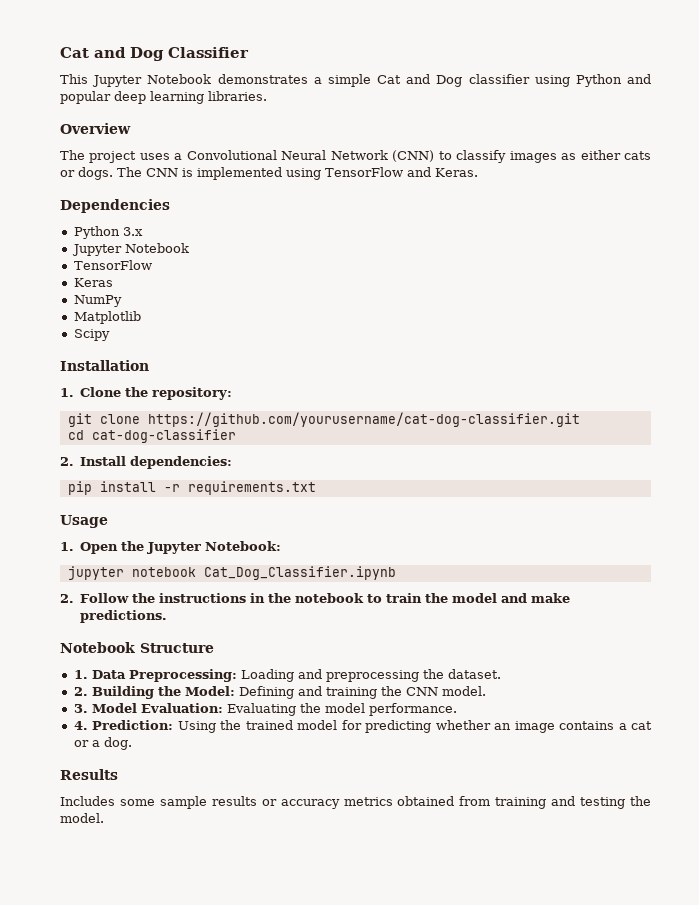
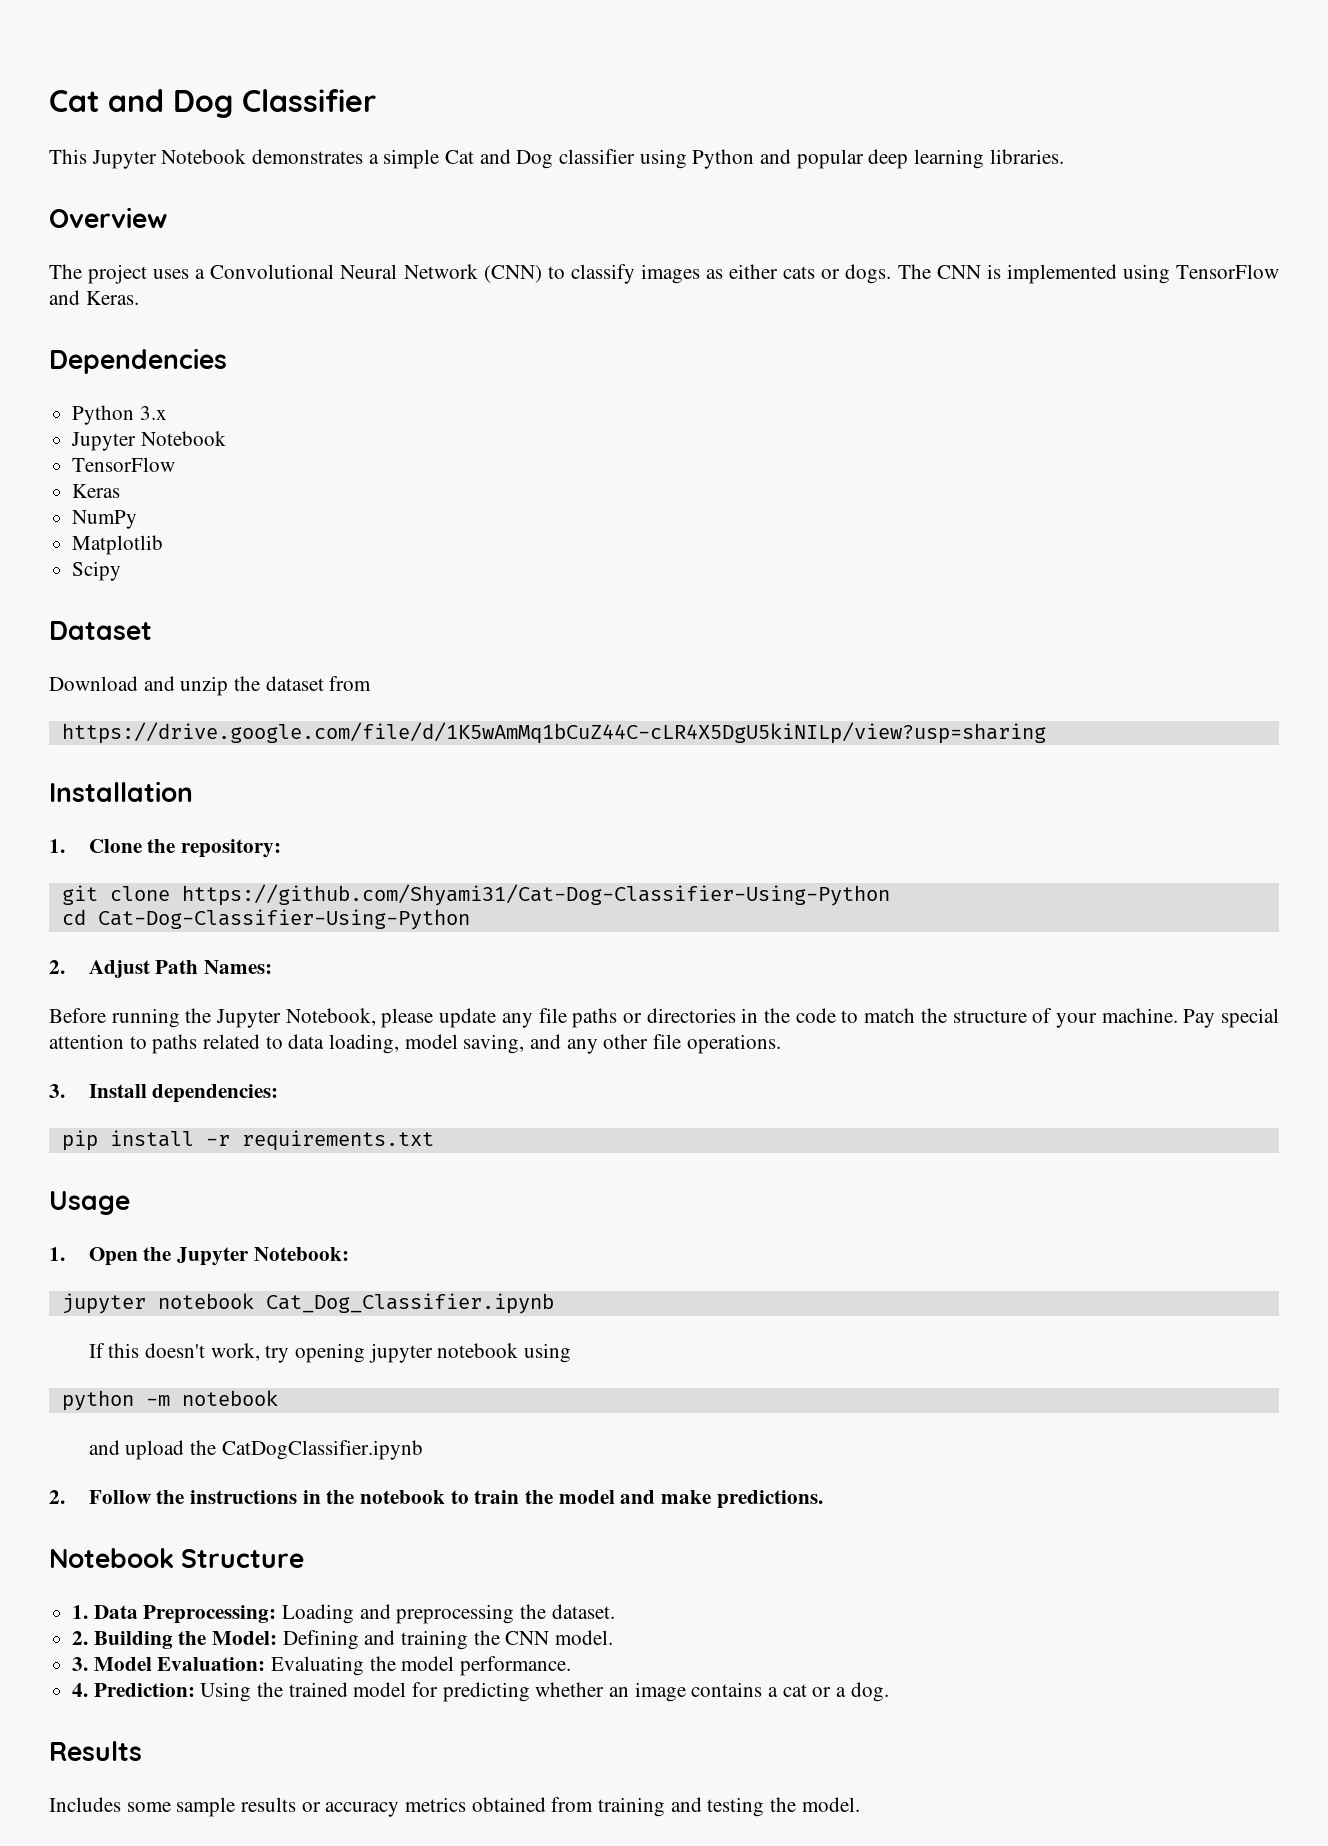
(110, 335) none -> [49,621,152,640] [49,676,372,696] [61,722,1046,744] // Dataset // Download and unzip the dataset from // https://drive.google.com/file/d/1K5wAmMq1bCuZ44C-cLR4X5DgU5kiNILp/view?usp=sharing
[147,412,580,427] https://github.com/yourusername/cat-dog-classifier.git -> [181,884,890,906] https://github.com/Shyami31/Cat-Dog-Classifier-Using-Python
[91,429,236,443] [60,457,74,466] cat-dog-classifier // 2. -> [97,909,470,930] [49,960,272,978] [49,1008,1279,1028] [49,1034,781,1054] [49,1084,65,1098] Cat-Dog-Classifier-Using-Python // 2. Adjust Path Names: // Before running the Jupyter Notebook, please update any file paths or directories in the code to match the structure of your machine. Pay special attention to paths related to data loading, model saving, and any other file operations. // 3.
(396, 573) none -> [88,1343,571,1363] [61,1390,278,1411] [88,1440,423,1460] // If this doesn't work, try opening jupyter notebook using // python -m notebook // and upload the CatDogClassifier.ipynb

